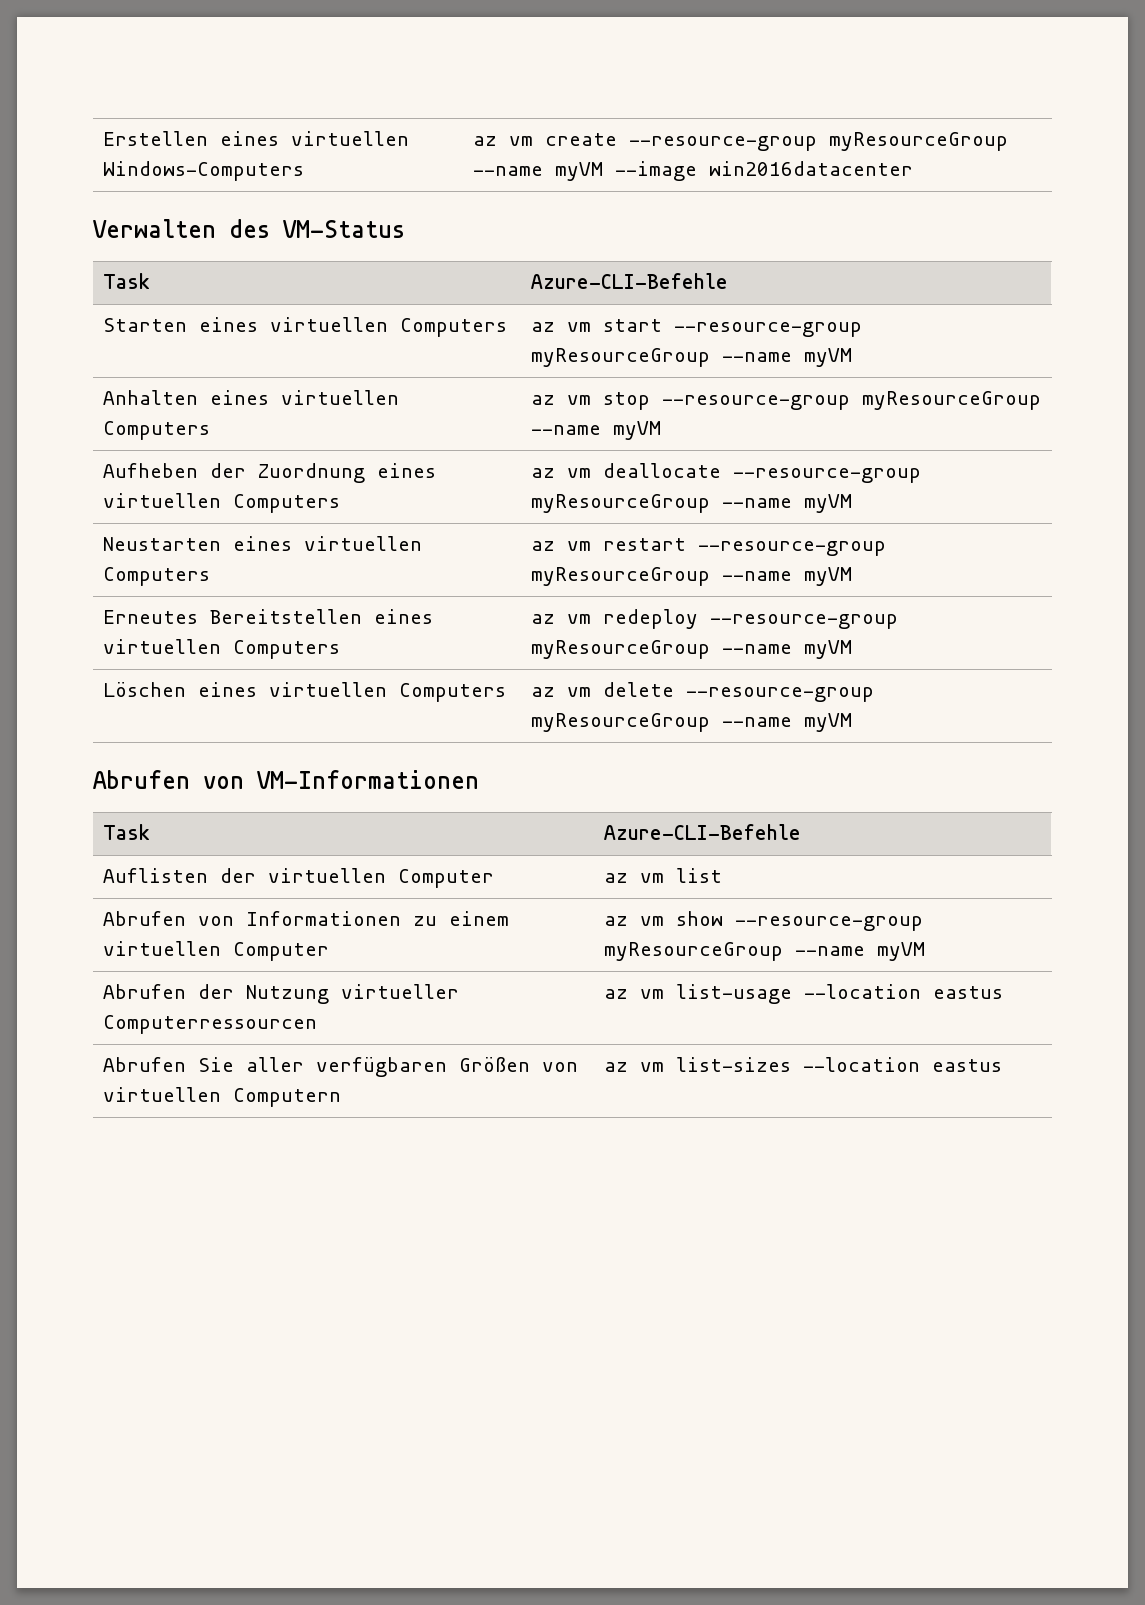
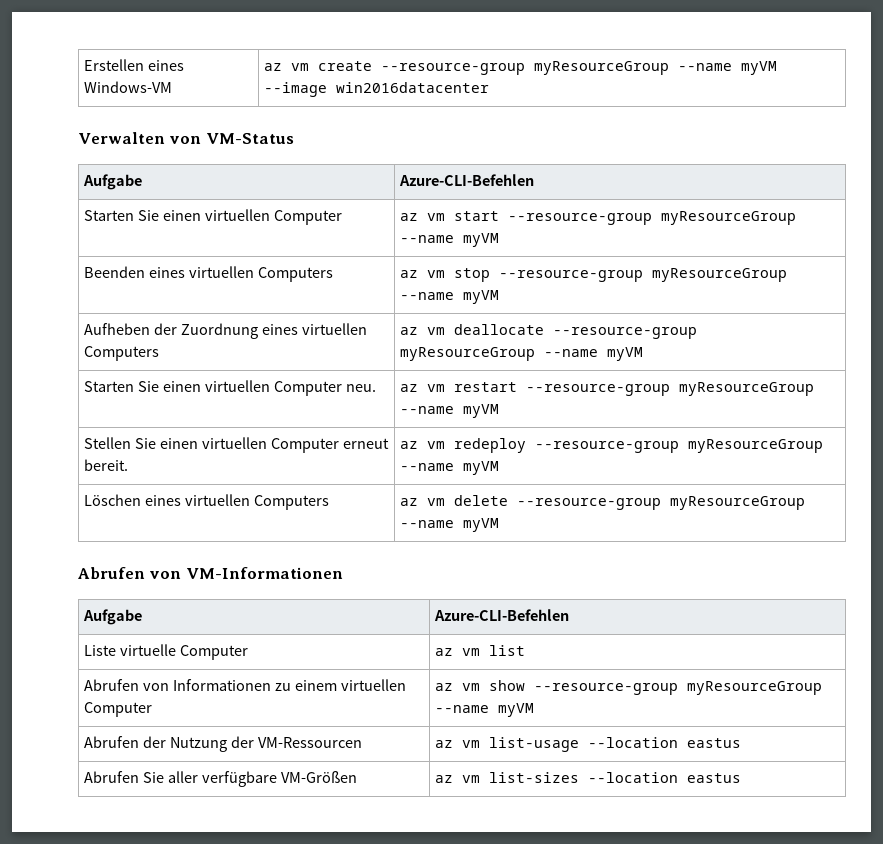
[291,131,410,146] [103,161,305,181] virtuellen Windows-Computers -> [84,81,173,93] Windows-VM
[229,219,270,238] des -> [169,136,202,144] von
[103,273,151,289] [531,273,729,289] [103,317,508,337] Task | Azure-CLI-Befehle // Starten eines virtuellen Computers -> [83,174,143,190] [399,174,535,186] [84,209,342,225] Aufgabe | Azure-CLI-Befehlen // Starten Sie einen virtuellen Computer
[103,390,199,405] Anhalten -> [84,266,146,278] Beenden
[103,536,423,551] [103,567,211,586] Neustarten eines virtuellen Computers -> [84,380,376,396] Starten Sie einen virtuellen Computer neu.
[103,609,434,624] [103,639,341,659] Erneutes Bereitstellen eines virtuellen Computers -> [84,437,389,453] [84,459,129,471] Stellen Sie einen virtuellen Computer erneut bereit.
[103,824,151,840] [604,824,802,840] [103,868,387,883] Task | Azure-CLI-Befehle // Auflisten der virtuellen -> [83,609,143,625] [434,609,570,621] [84,644,176,656] Aufgabe | Azure-CLI-Befehlen // Liste virtuelle
[341,984,460,999] [103,1015,318,1034] virtueller Computerressourcen -> [230,736,362,748] der VM-Ressourcen
[316,1057,579,1077] [103,1087,342,1107] verfügbaren Größen von virtuellen Computern -> [201,771,357,787] verfügbare VM-Größen

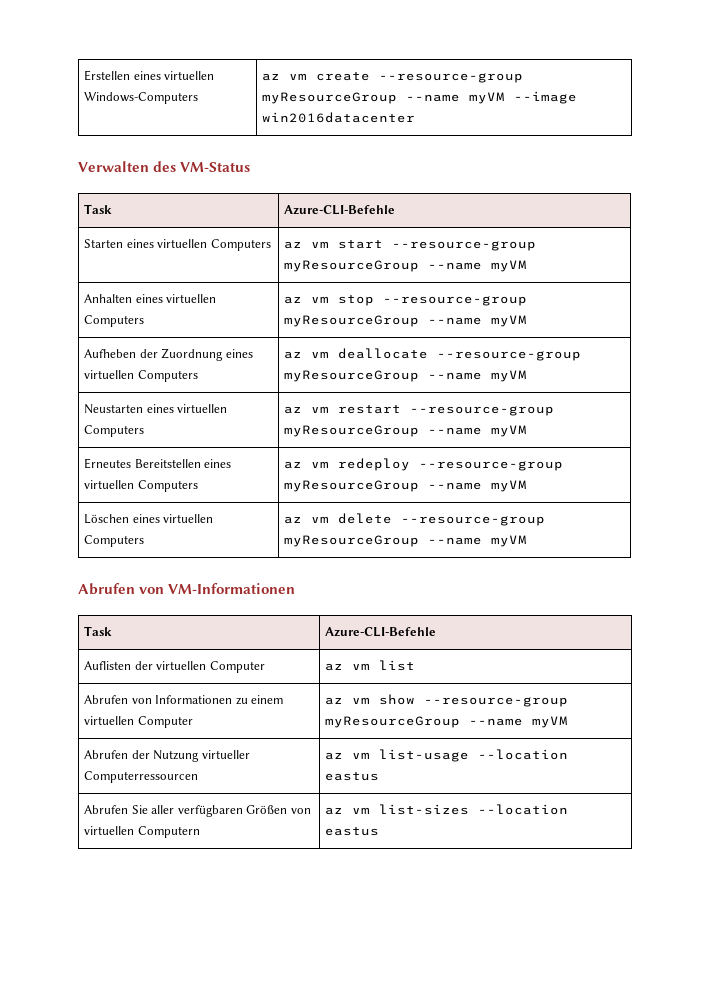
[84,81,173,93] Windows-VM -> [164,71,215,80] [84,92,199,104] virtuellen Windows-Computers
[169,136,202,144] von -> [153,161,177,172] des
[83,174,143,190] [399,174,535,186] [84,209,342,225] Aufgabe | Azure-CLI-Befehlen // Starten Sie einen virtuellen Computer -> [84,204,113,214] [284,205,396,215] [84,239,271,251] Task | Azure-CLI-Befehle // Starten eines virtuellen Computers
[84,266,146,278] Beenden -> [84,294,133,303] Anhalten
[84,380,376,396] Starten Sie einen virtuellen Computer neu. -> [84,404,228,414] [84,425,145,437] Neustarten eines virtuellen Computers
[84,437,389,453] [84,459,129,471] Stellen Sie einen virtuellen Computer erneut bereit. -> [84,458,232,469] [84,480,198,492] Erneutes Bereitstellen eines virtuellen Computers
[83,609,143,625] [434,609,570,621] [84,644,176,656] Aufgabe | Azure-CLI-Befehlen // Liste virtuelle -> [84,626,113,636] [325,627,437,637] [84,661,207,670] Task | Azure-CLI-Befehle // Auflisten der virtuellen
[230,736,362,748] der VM-Ressourcen -> [201,750,250,759] [84,771,199,783] virtueller Computerressourcen
[201,771,357,787] verfügbare VM-Größen -> [177,805,311,817] [84,826,200,838] verfügbaren Größen von virtuellen Computern

